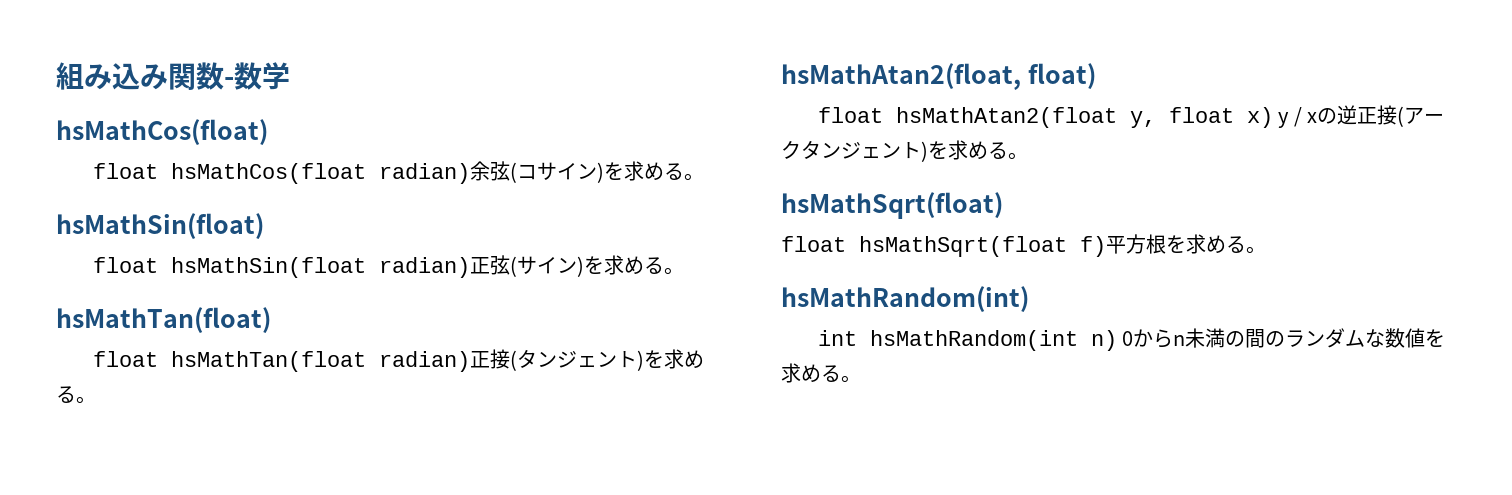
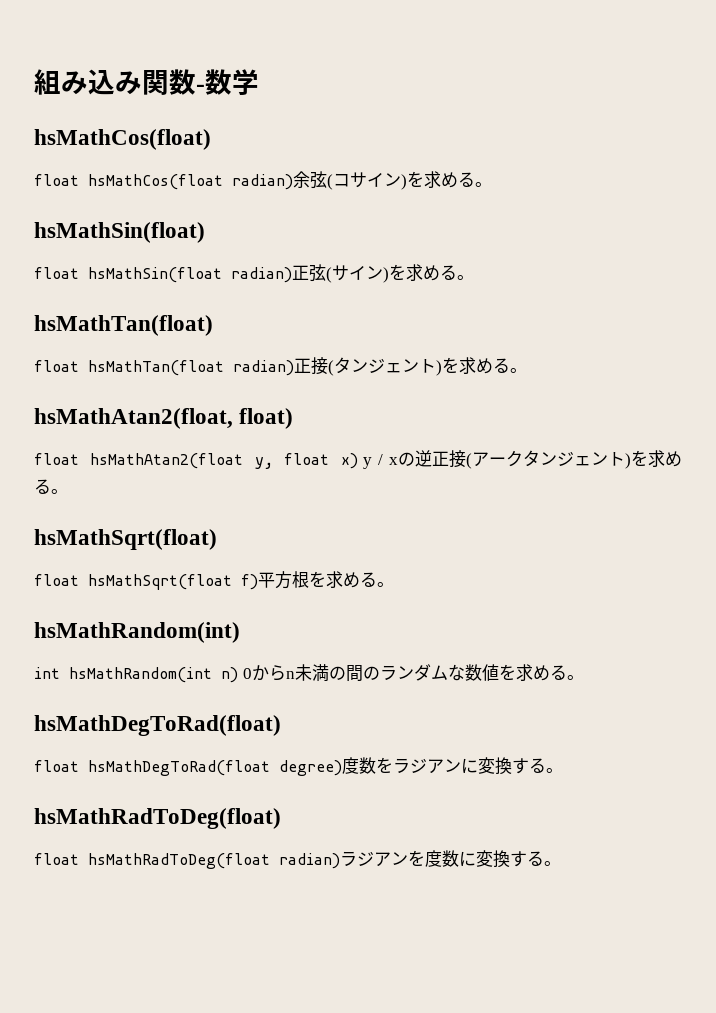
(861, 379) none -> [34,715,281,736] [34,757,563,776] [34,808,281,829] [34,850,561,869] // hsMathDegToRad(float) // float hsMathDegToRad(float degree)度数をラジアンに変換する。 // hsMathRadToDeg(float) // float hsMathRadToDeg(float radian)ラジアンを度数に変換する。

